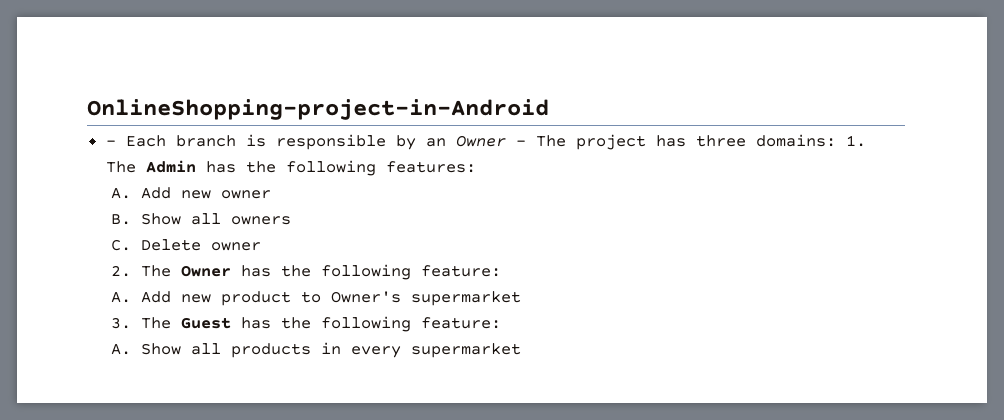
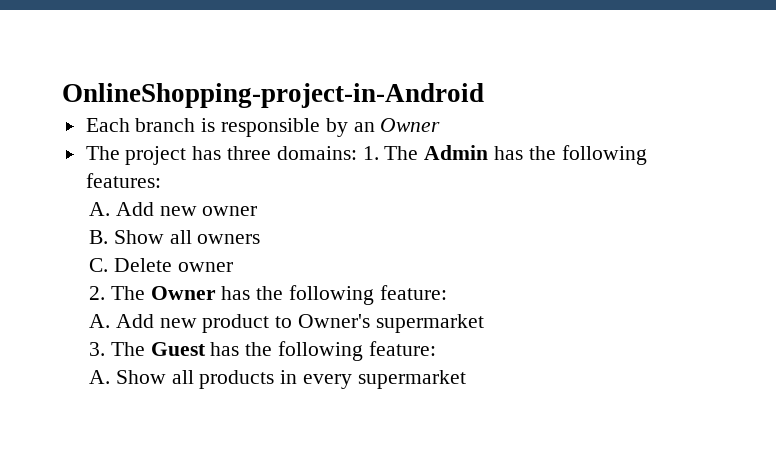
[105,140,116,146] - -> (484, 95) none
[515,140,526,146] - -> (441, 125) //

